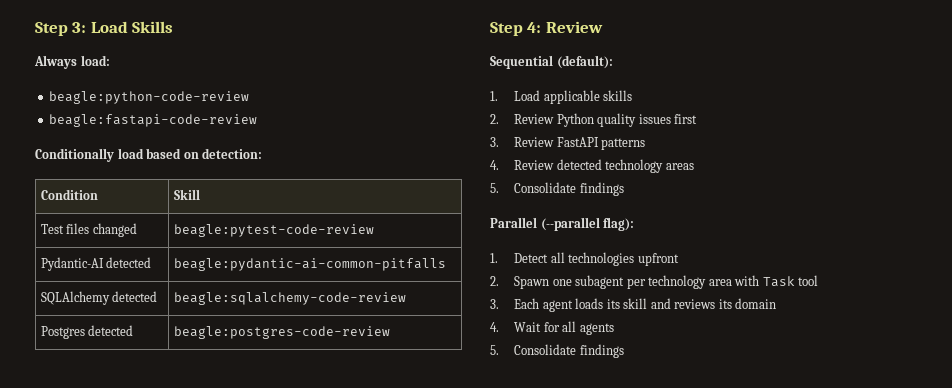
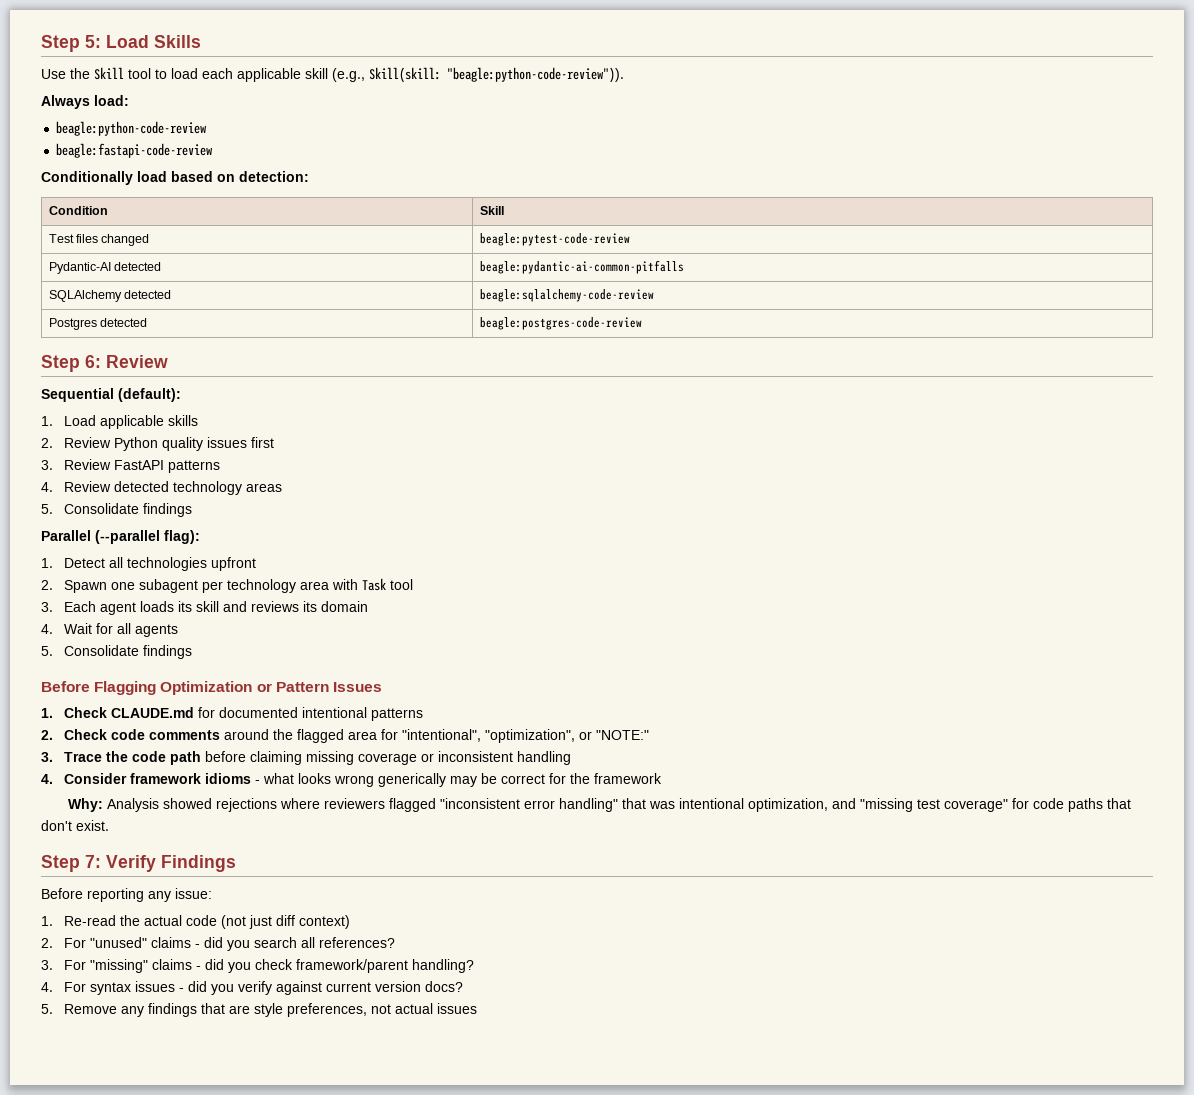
[35,22,87,36] Step 3: -> [41,35,101,52] Step 5:
(174, 27) none -> [41,67,624,83] // Use the Skill tool to load each applicable skill (e.g., Skill(skill: "beagle:python-code-review")).
[527,22,542,33] 4: -> [85,355,101,368] 6:
(624, 351) none -> [41,681,382,695] [41,707,423,721] [41,729,649,743] [41,751,571,765] [41,773,662,787] [67,798,1131,812] [41,820,109,831] [41,855,236,872] [41,888,212,902] [41,915,350,929] [41,937,395,951] [41,959,474,973] [41,981,463,995] [41,1003,477,1017] // Before Flagging Optimization or Pattern Issues // 1. Check CLAUDE.md for documented intentional patterns // 2. Check code comments around the flagged area for "intentional", "optimization", or "NOTE:" // 3. Trace the code path before claiming missing coverage or inconsistent handling // 4. Consider framework idioms - what looks wrong generically may be correct for the framework // Why: Analysis showed rejections where reviewers flagged "inconsistent error handling" that was intentional optimization, and "missing test coverage" for code paths that don't exist. // Step 7: Verify Findings // Before reporting any issue: // 1. Re-read the actual code (not just diff context) // 2. For "unused" claims - did you search all references? // 3. For "missing" claims - did you check framework/parent handling? // 4. For syntax issues - did you verify against current version docs? // 5. Remove any findings that are style preferences, not actual issues

